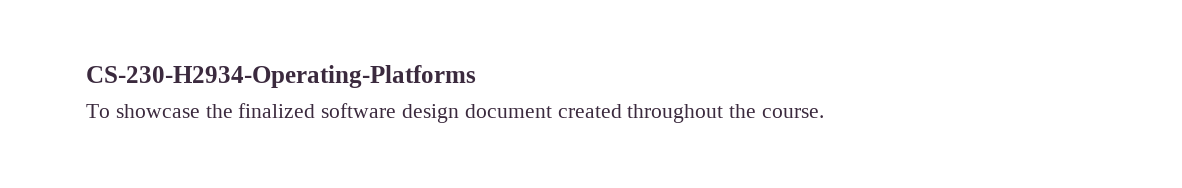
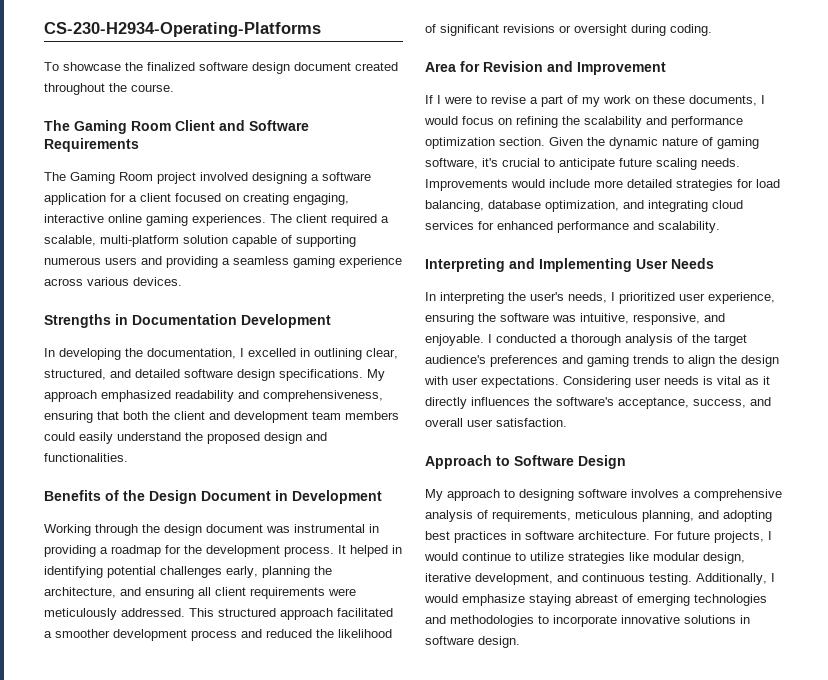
(825, 113) none -> [44,120,309,134] [44,138,139,152] [44,172,371,184] [44,193,349,205] [44,214,389,226] [44,235,356,247] [44,256,402,268] [44,277,182,286] [44,314,331,328] [44,348,398,360] [44,369,385,381] [44,390,383,402] [44,411,399,423] [44,432,327,444] [44,453,128,462] [44,490,382,504] [44,524,379,536] [44,545,402,557] [44,566,332,578] [44,587,356,599] [44,608,393,620] [44,629,392,641] [425,24,712,36] [425,61,666,75] [425,95,765,107] [424,116,743,128] [425,137,759,149] [425,158,740,170] [425,179,780,191] [425,200,743,212] [425,221,720,233] [425,258,714,272] [425,292,775,304] [425,313,725,325] [425,334,747,346] [425,355,779,367] [424,376,770,388] [425,397,771,409] [425,418,567,427] [425,455,626,469] [425,489,782,501] [425,510,772,522] [425,531,772,543] [424,552,745,564] [425,573,775,585] [424,594,767,606] [425,615,750,627] [425,636,520,648] // The Gaming Room Client and Software Requirements // The Gaming Room project involved designing a software application for a client focused on creating engaging, interactive online gaming experiences. The client required a scalable, multi-platform solution capable of supporting numerous users and providing a seamless gaming experience across various devices. // Strengths in Documentation Development // In developing the documentation, I excelled in outlining clear, structured, and detailed software design specifications. My approach emphasized readability and comprehensiveness, ensuring that both the client and development team members could easily understand the proposed design and functionalities. // Benefits of the Design Document in Development // Working through the design document was instrumental in providing a roadmap for the development process. It helped in identifying potential challenges early, planning the architecture, and ensuring all client requirements were meticulously addressed. This structured approach facilitated a smoother development process and reduced the likelihood of significant revisions or oversight during coding. // Area for Revision and Improvement // If I were to revise a part of my work on these documents, I would focus on refining the scalability and performance optimization section. Given the dynamic nature of gaming software, it's crucial to anticipate future scaling needs. Improvements would include more detailed strategies for load balancing, database optimization, and integrating cloud services for enhanced performance and scalability. // Interpreting and Implementing User Needs // In interpreting the user's needs, I prioritized user experience, ensuring the software was intuitive, responsive, and enjoyable. I conducted a thorough analysis of the target audience's preferences and gaming trends to align the design with user expectations. Considering user needs is vital as it directly influences the software's acceptance, success, and overall user satisfaction. // Approach to Software Design // My approach to designing software involves a comprehensive analysis of requirements, meticulous planning, and adopting best practices in software architecture. For future projects, I would continue to utilize strategies like modular design, iterative development, and continuous testing. Additionally, I would emphasize staying abreast of emerging technologies and methodologies to incorporate innovative solutions in software design.

